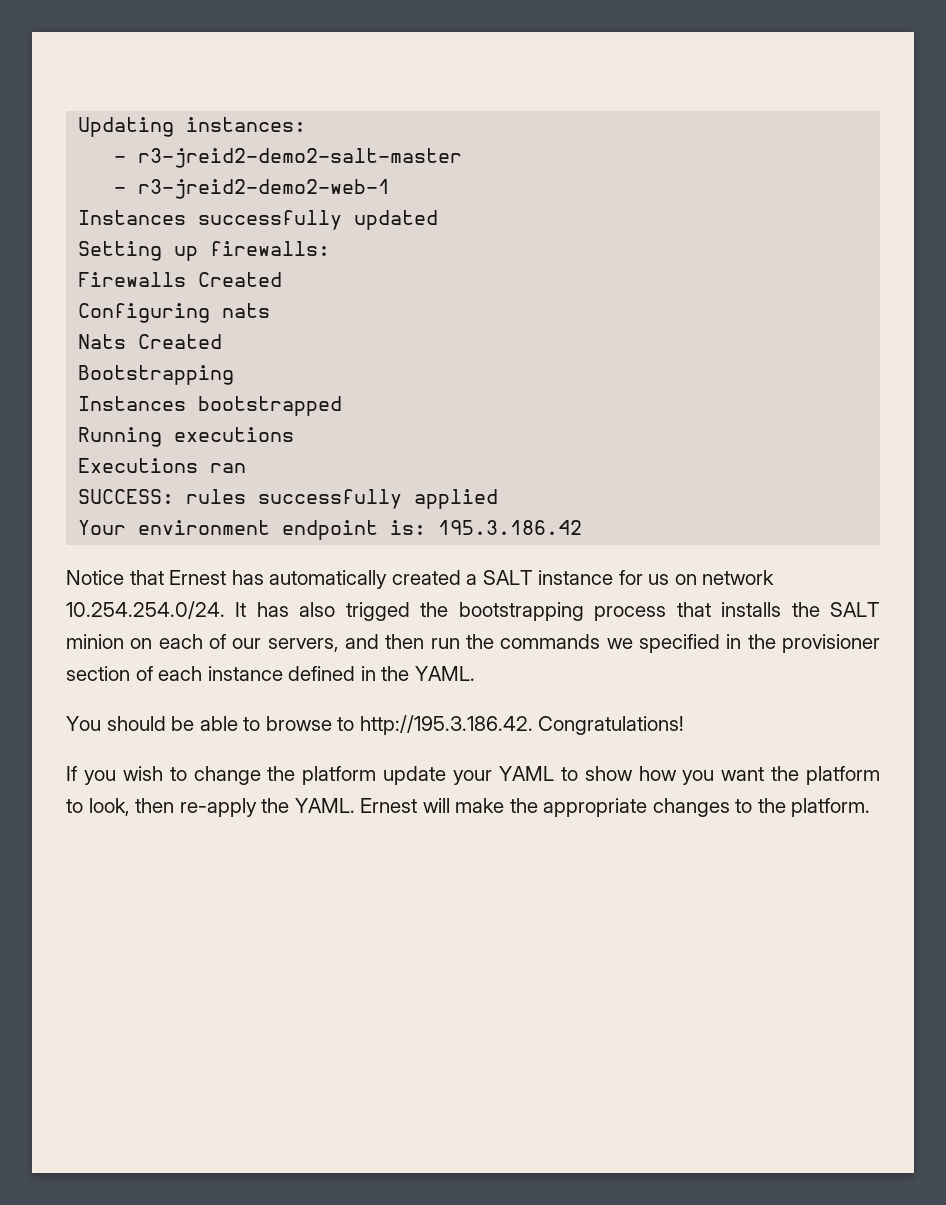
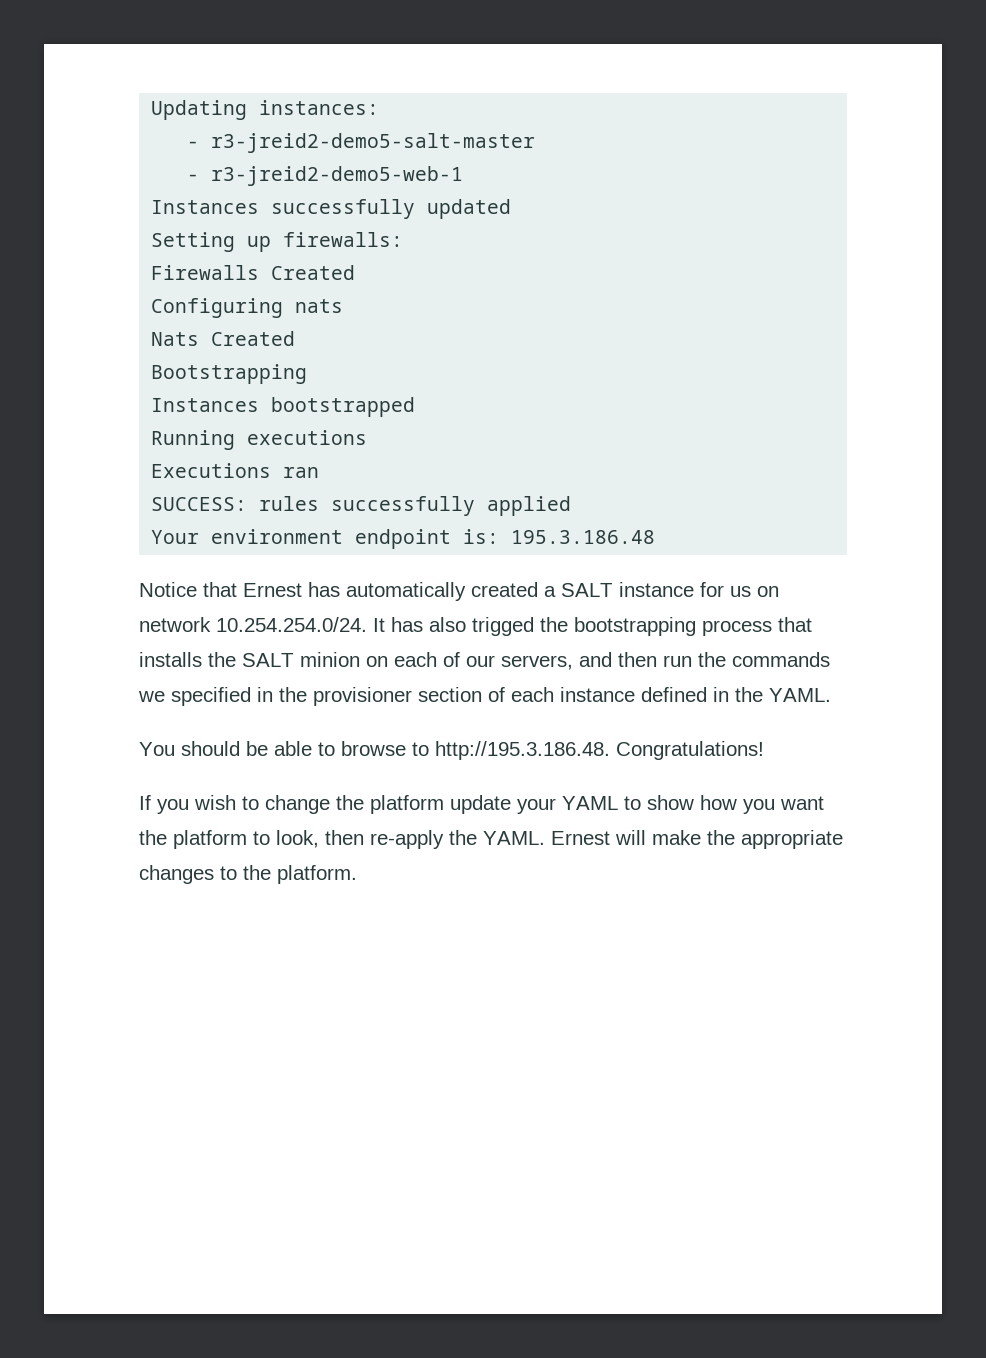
[138,148,463,168] [114,179,391,199] r3-jreid2-demo2-salt-master // - r3-jreid2-demo2-web-1 -> [211,133,536,153] [187,166,464,186] r3-jreid2-demo5-salt-master // - r3-jreid2-demo5-web-1
[438,520,583,535] 195.3.186.42 -> [511,530,656,544] 195.3.186.48
[359,715,533,735] http://195.3.186.42. -> [435,741,610,760] http://195.3.186.48.

